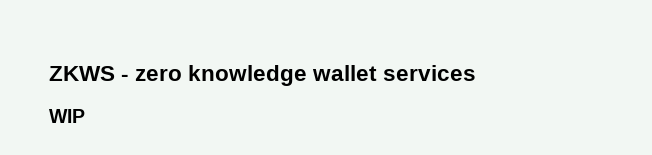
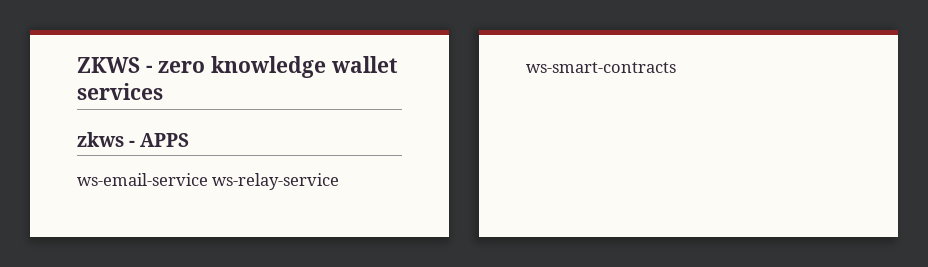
[49,109,85,123] WIP -> [77,132,190,147] [77,173,340,190] [526,62,676,73] zkws - APPS // ws-email-service ws-relay-service ws-smart-contracts

